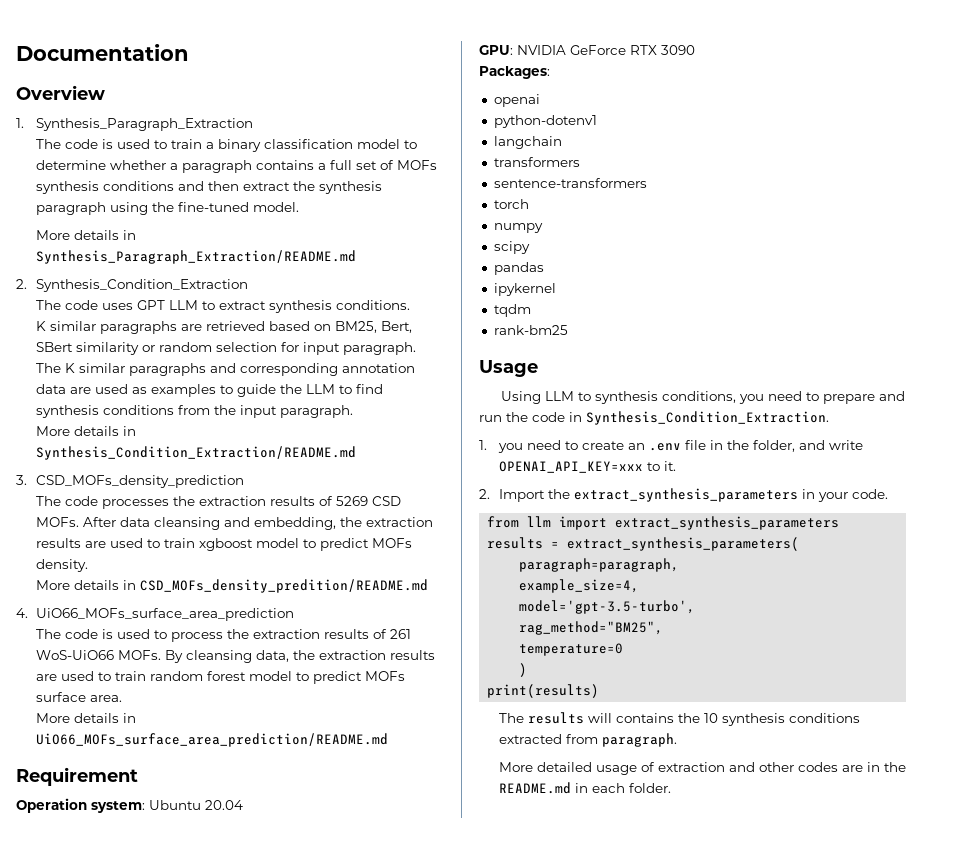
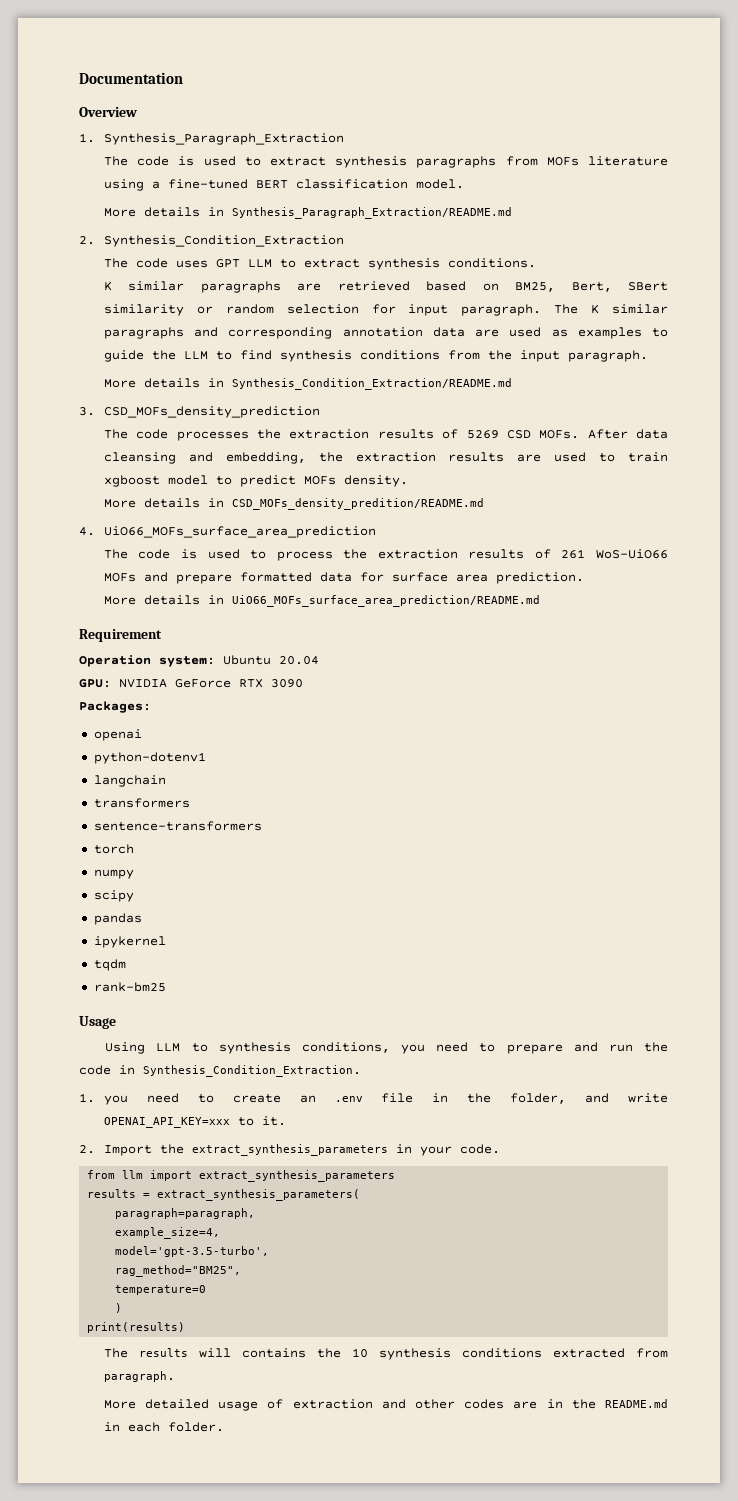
[170,139,417,152] [35,160,437,173] [35,181,382,194] [35,202,249,215] train a binary classification model to determine whether a paragraph contains a full set of MOFs synthesis conditions and then extract the synthesis paragraph using the fine-tuned -> [269,156,669,168] [103,179,408,191] extract synthesis paragraphs from MOFs literature using a fine-tuned BERT classification
[117,650,435,663] [35,671,405,684] [35,692,122,702] MOFs. By cleansing data, the extraction results are used to train random forest model to predict MOFs surface area. -> [103,572,584,584] MOFs and prepare formatted data for surface area prediction.

